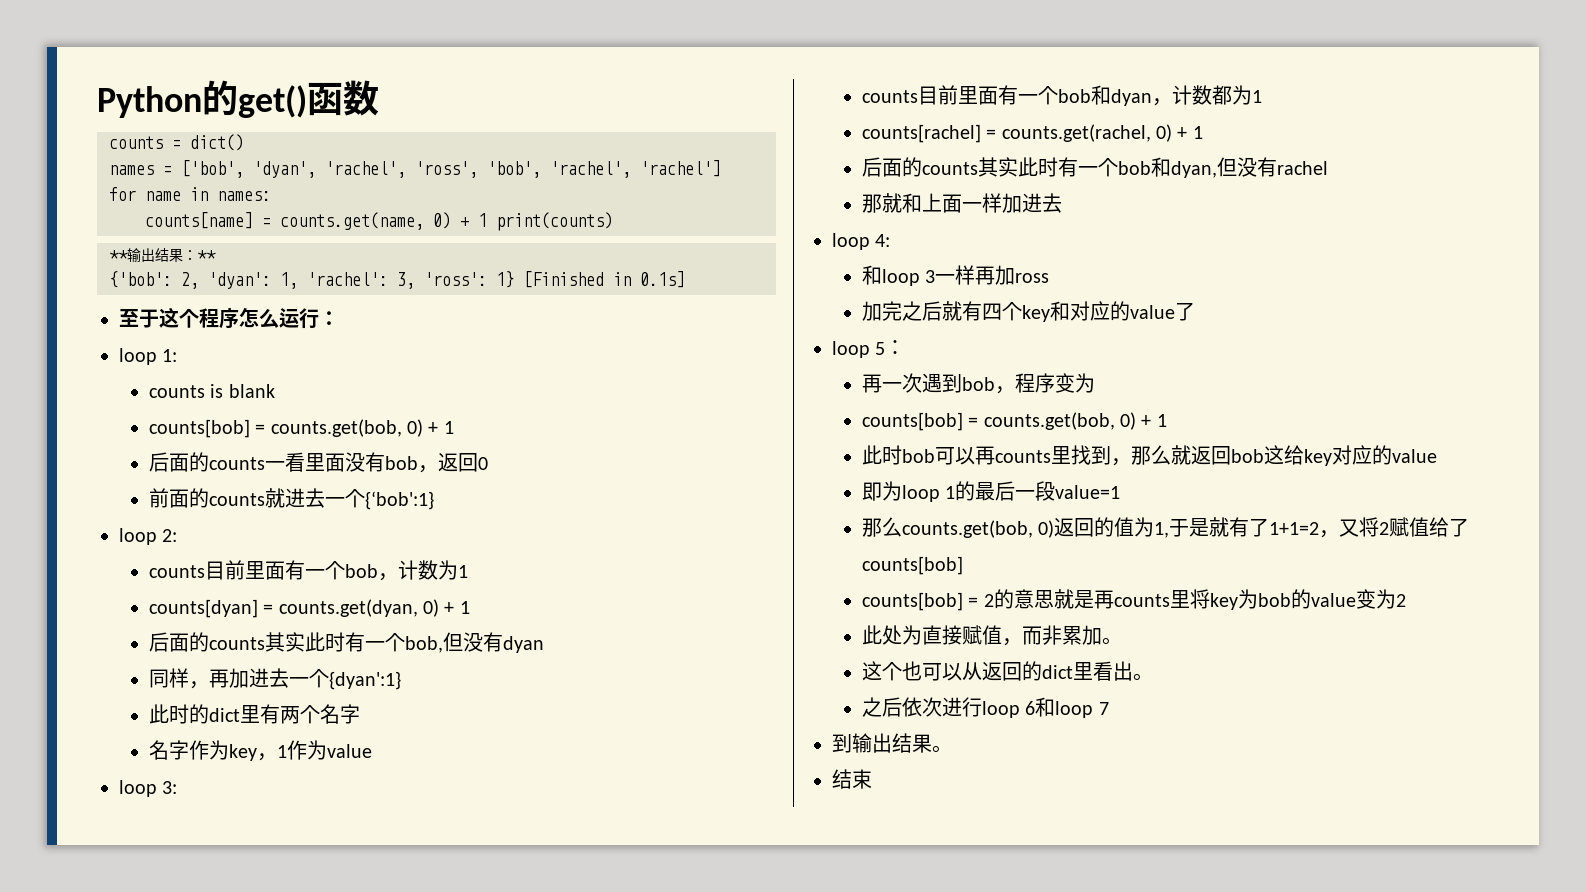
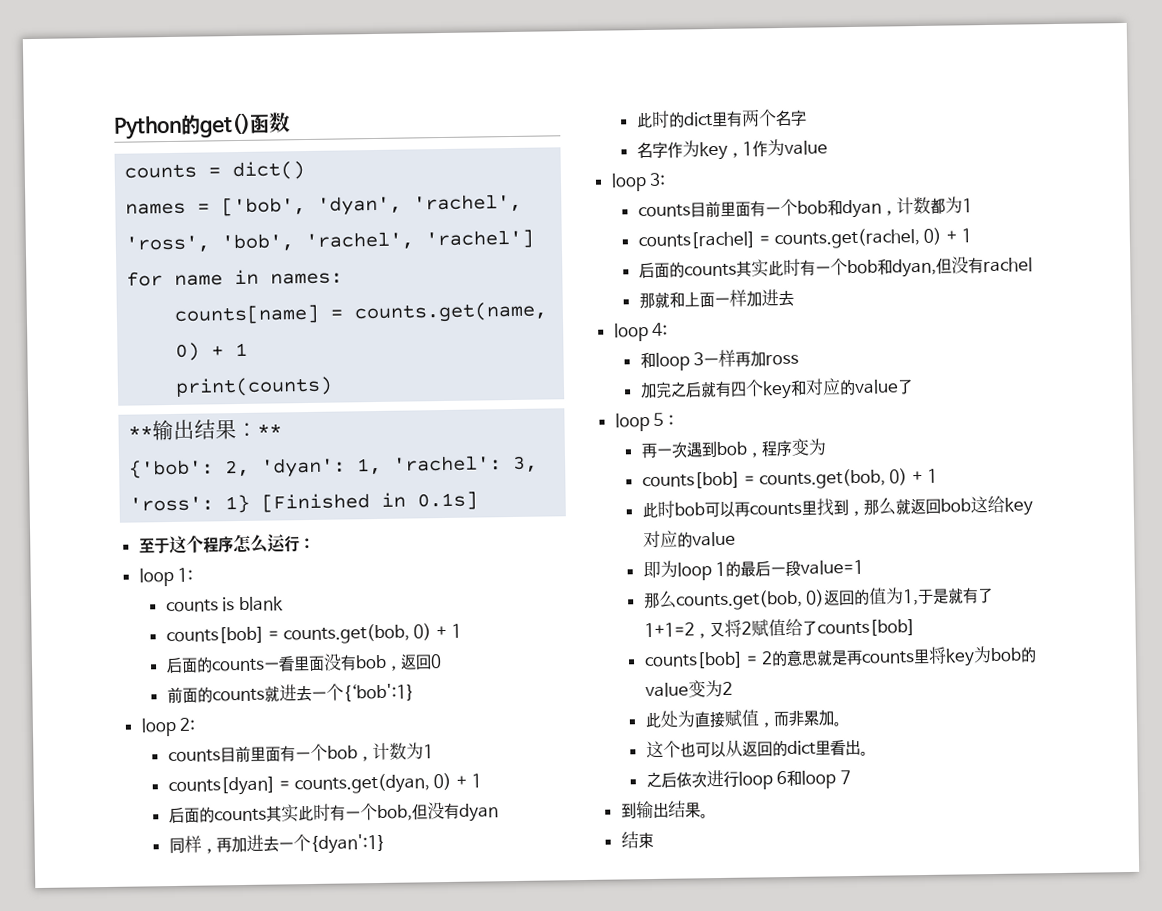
(487, 220) none -> (249, 349) //

